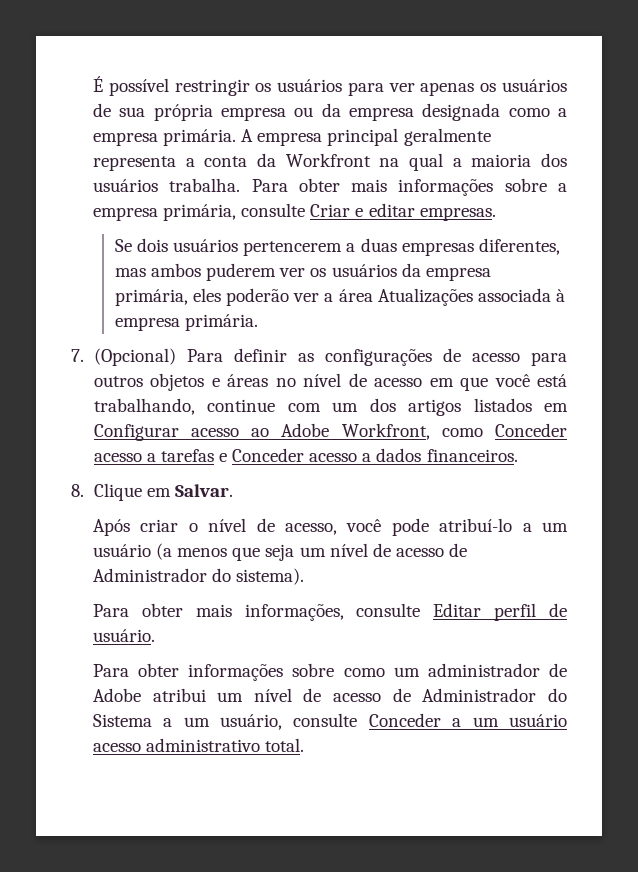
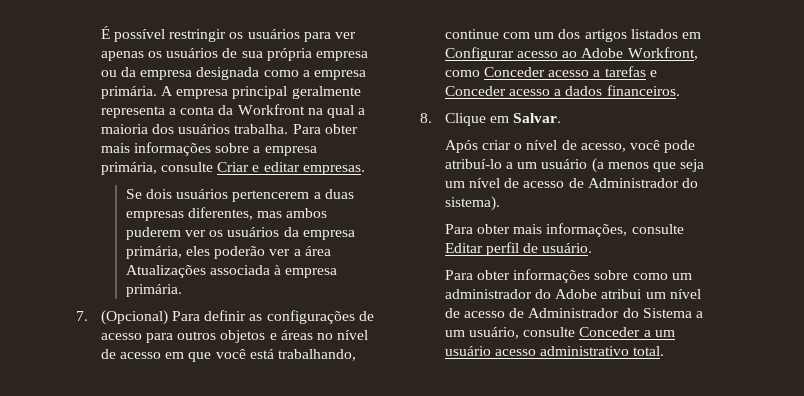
[549,663,567,677] de -> [535,289,552,299] do

